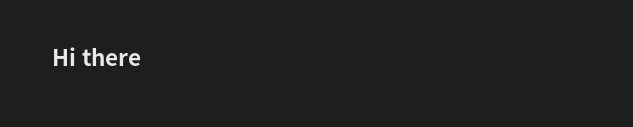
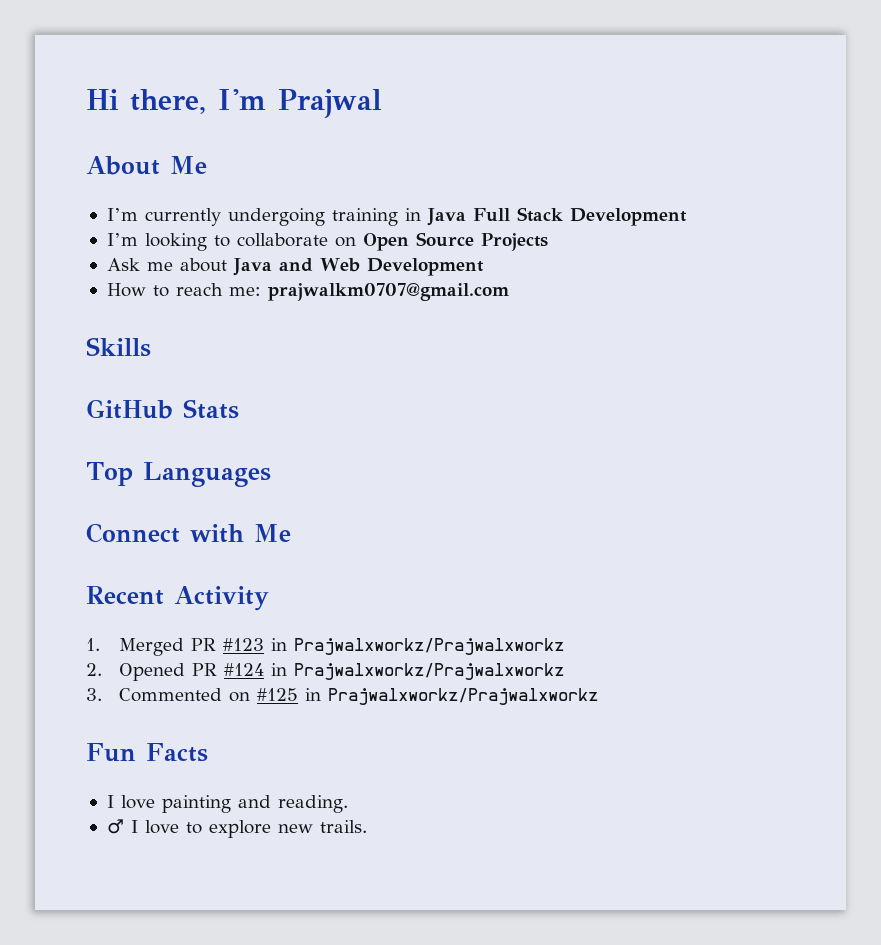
[82,47,142,66] there -> [130,89,382,118] [86,156,207,175] [106,207,687,226] [106,232,548,251] [106,258,484,276] [106,282,509,301] [86,337,151,357] [86,399,239,419] [86,462,271,487] [86,523,291,543] [86,586,269,611] [86,638,564,656] [86,663,564,681] [86,688,598,705] [86,743,208,762] [106,795,348,813] [106,819,367,838] there, I'm Prajwal // About Me // I’m currently undergoing training in Java Full Stack Development // I’m looking to collaborate on Open Source Projects // Ask me about Java and Web Development // How to reach me: prajwalkm0707@gmail.com // Skills // GitHub Stats // Top Languages // Connect with Me // Recent Activity // 1. Merged PR #123 in Prajwalxworkz/Prajwalxworkz // 2. Opened PR #124 in Prajwalxworkz/Prajwalxworkz // 3. Commented on #125 in Prajwalxworkz/Prajwalxworkz // Fun Facts // I love painting and reading. // ♂ I love to explore new trails.

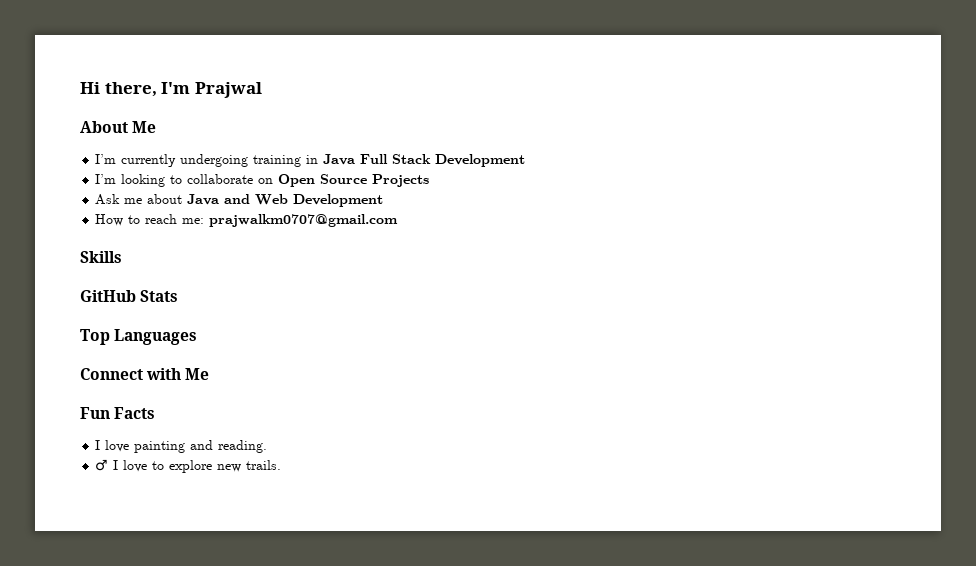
[86,586,269,611] [86,638,564,656] [86,663,564,681] [86,688,598,705] // Recent Activity // 1. Merged PR #123 in Prajwalxworkz/Prajwalxworkz // 2. Opened PR #124 in Prajwalxworkz/Prajwalxworkz // 3. Commented on #125 in Prajwalxworkz/Prajwalxworkz -> (210, 374) none

